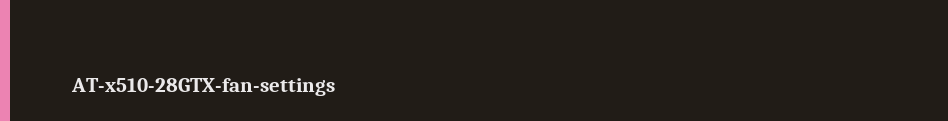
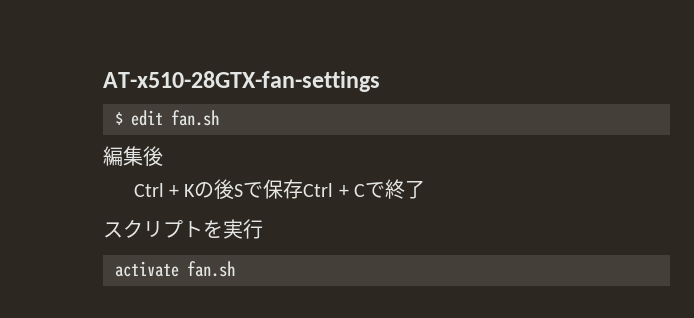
(335, 87) none -> [115,110,219,126] [103,146,163,166] [133,179,426,199] [103,219,263,239] [115,261,235,277] // $ edit fan.sh // 編集後 // Ctrl + Kの後Sで保存Ctrl + Cで終了 // スクリプトを実行 // activate fan.sh

